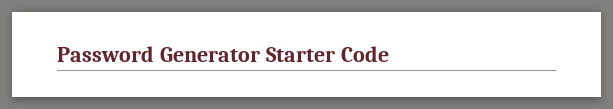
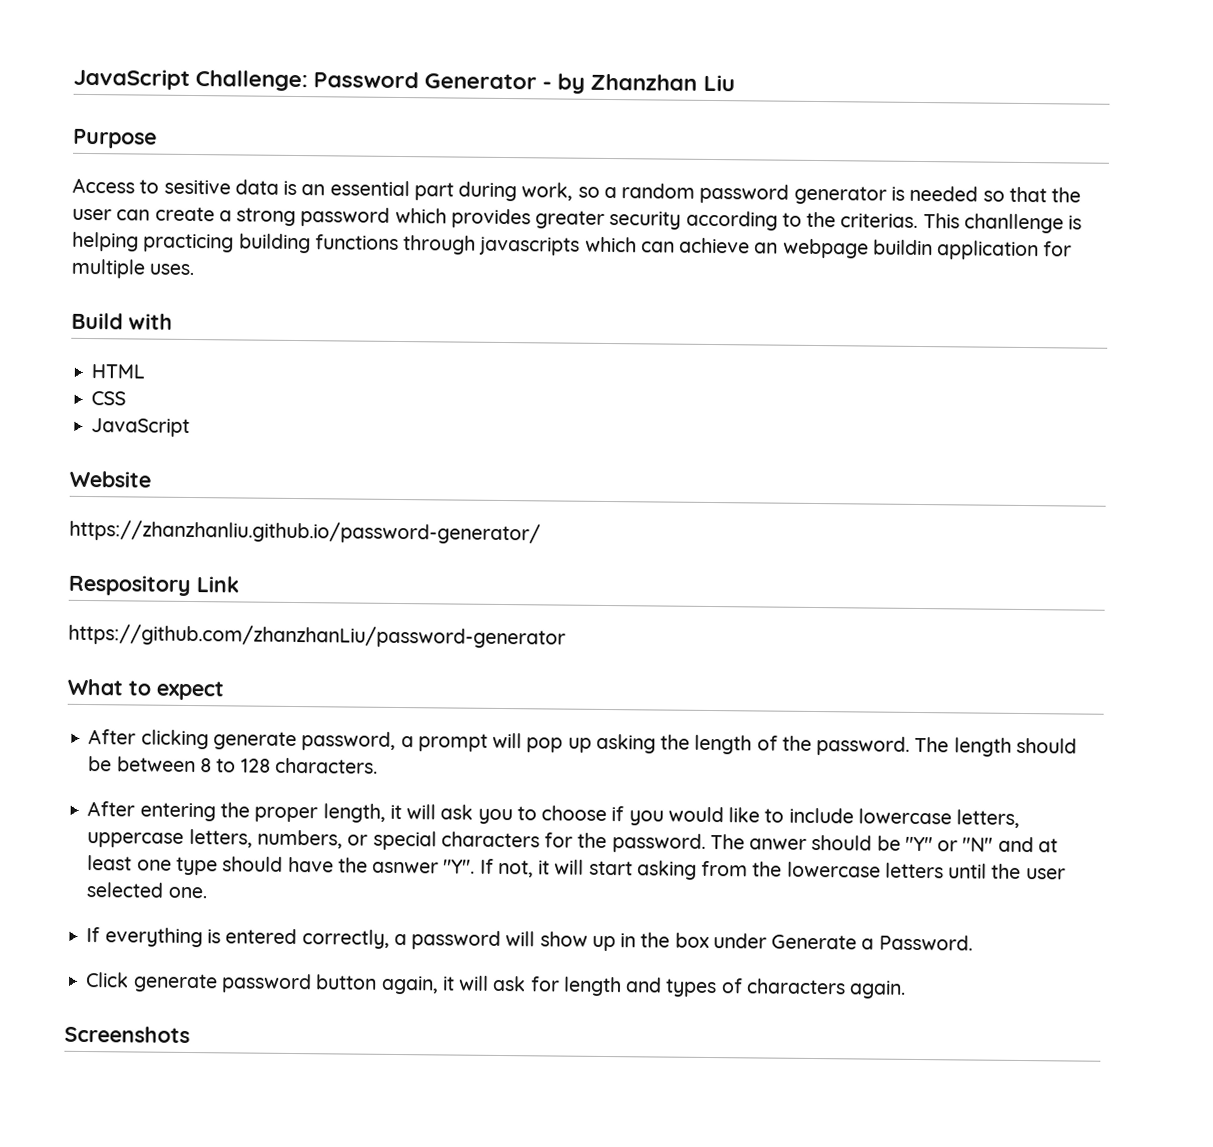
[57,46,389,62] Password Generator Starter Code -> [73,68,735,94] [73,128,157,149] [72,177,1082,205] [72,206,1083,234] [72,231,1073,261] [71,258,195,279] [71,312,173,330] [91,364,146,379] [91,391,127,406] [91,418,191,437] [69,470,151,488] [69,519,541,545] [68,574,239,597] [68,623,566,649] [67,678,224,701] [88,729,1077,757] [88,756,378,774] [87,801,1021,828] [87,828,1058,853] [87,855,1066,880] [86,882,207,899] [86,927,973,952] [86,972,907,999] [64,1025,190,1044] JavaScript Challenge: Password Generator - by Zhanzhan Liu // Purpose // Access to sesitive data is an essential part during work, so a random password generator is needed so that the user can create a strong password which provides greater security according to the criterias. This chanllenge is helping practicing building functions through javascripts which can achieve an webpage buildin application for multiple uses. // Build with // HTML // CSS // JavaScript // Website // https://zhanzhanliu.github.io/password-generator/ // Respository Link // https://github.com/zhanzhanLiu/password-generator // What to expect // After clicking generate password, a prompt will pop up asking the length of the password. The length should be between 8 to 128 characters. // After entering the proper length, it will ask you to choose if you would like to include lowercase letters, uppercase letters, numbers, or special characters for the password. The anwer should be "Y" or "N" and at least one type should have the asnwer "Y". If not, it will start asking from the lowercase letters until the user selected one. // If everything is entered correctly, a password will show up in the box under Generate a Password. // Click generate password button again, it will ask for length and types of characters again. // Screenshots

